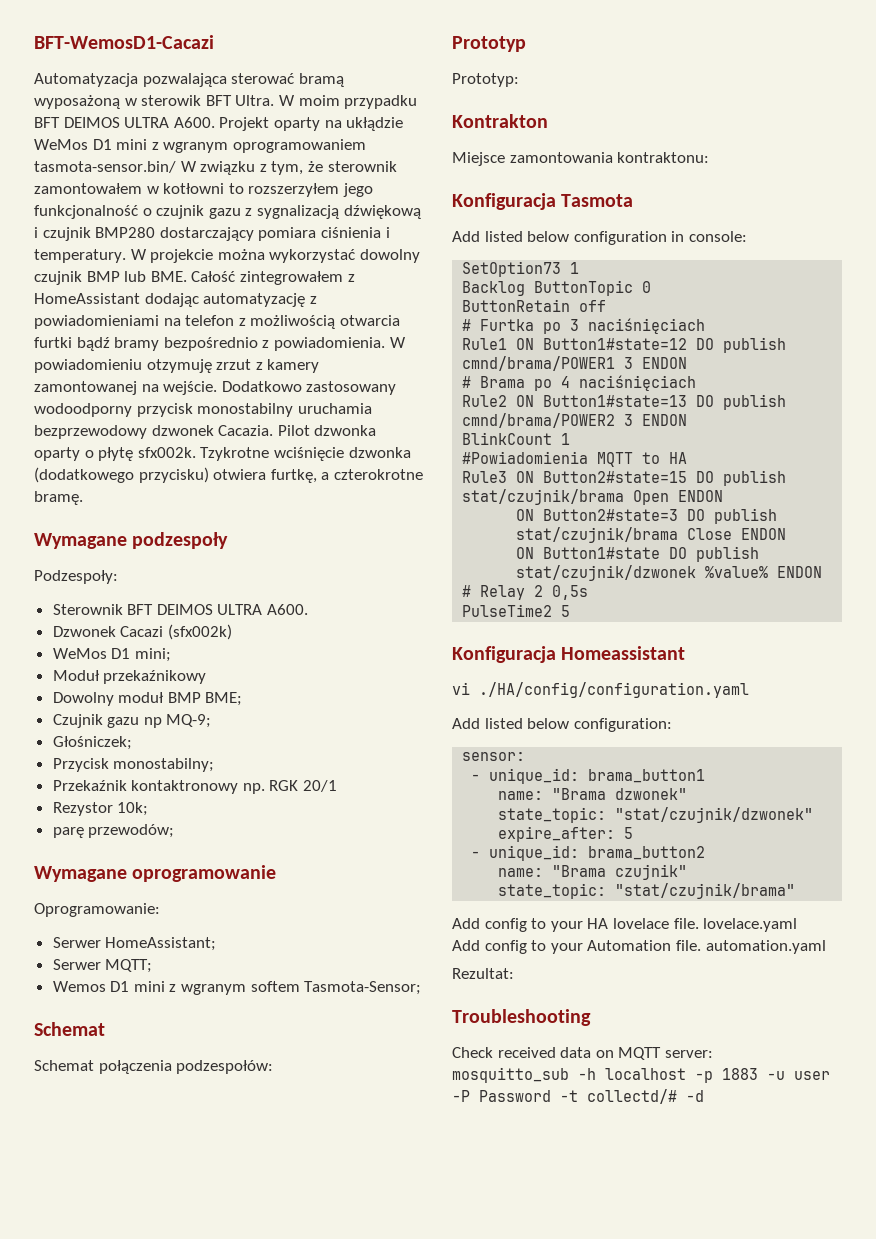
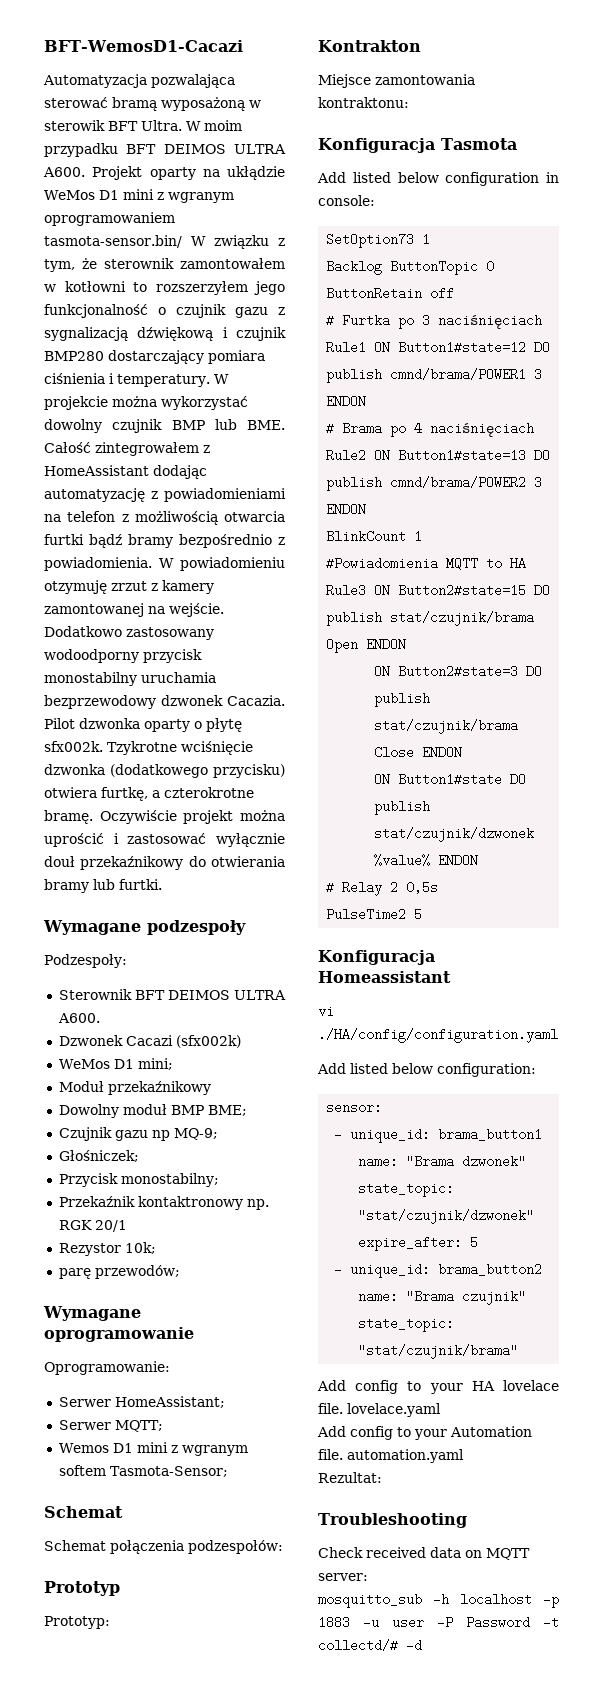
(83, 498) none -> [99,810,285,824] [44,833,285,847] [44,856,285,870] [44,879,162,893] Oczywiście projekt można uprościć i zastosować wyłącznie douł przekaźnikowy do otwierania bramy lub furtki.

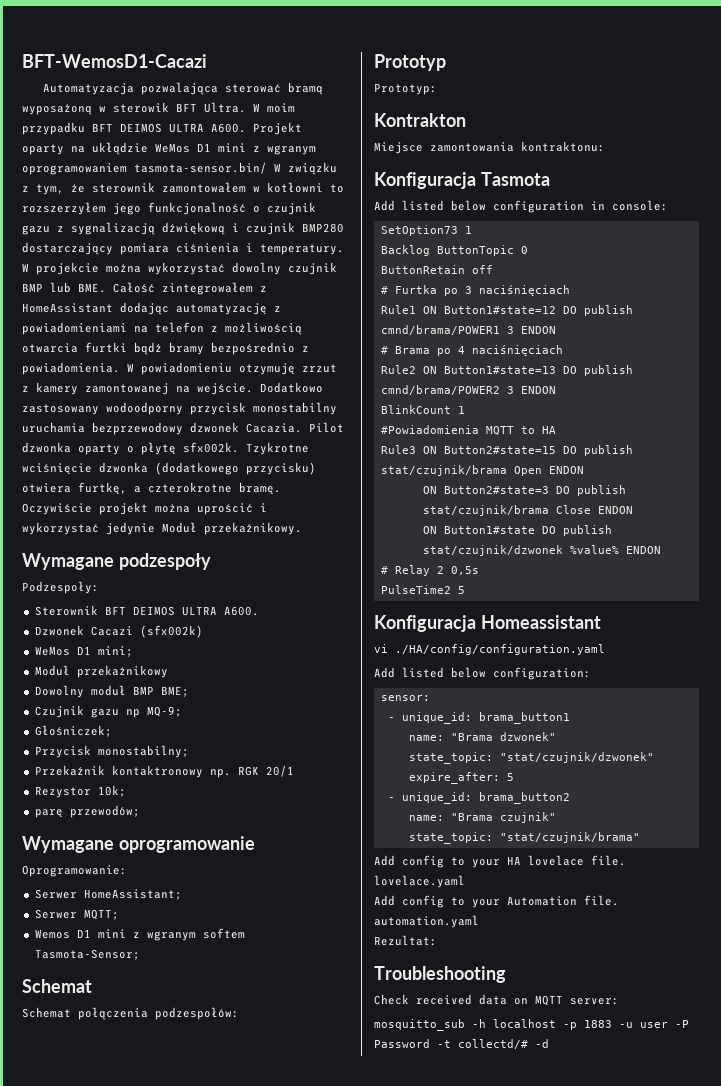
[127,833,285,847] [44,856,285,870] [44,879,162,893] zastosować wyłącznie douł przekaźnikowy do otwierania bramy lub furtki. -> [22,522,302,535] wykorzystać jedynie Moduł przekaźnikowy.

